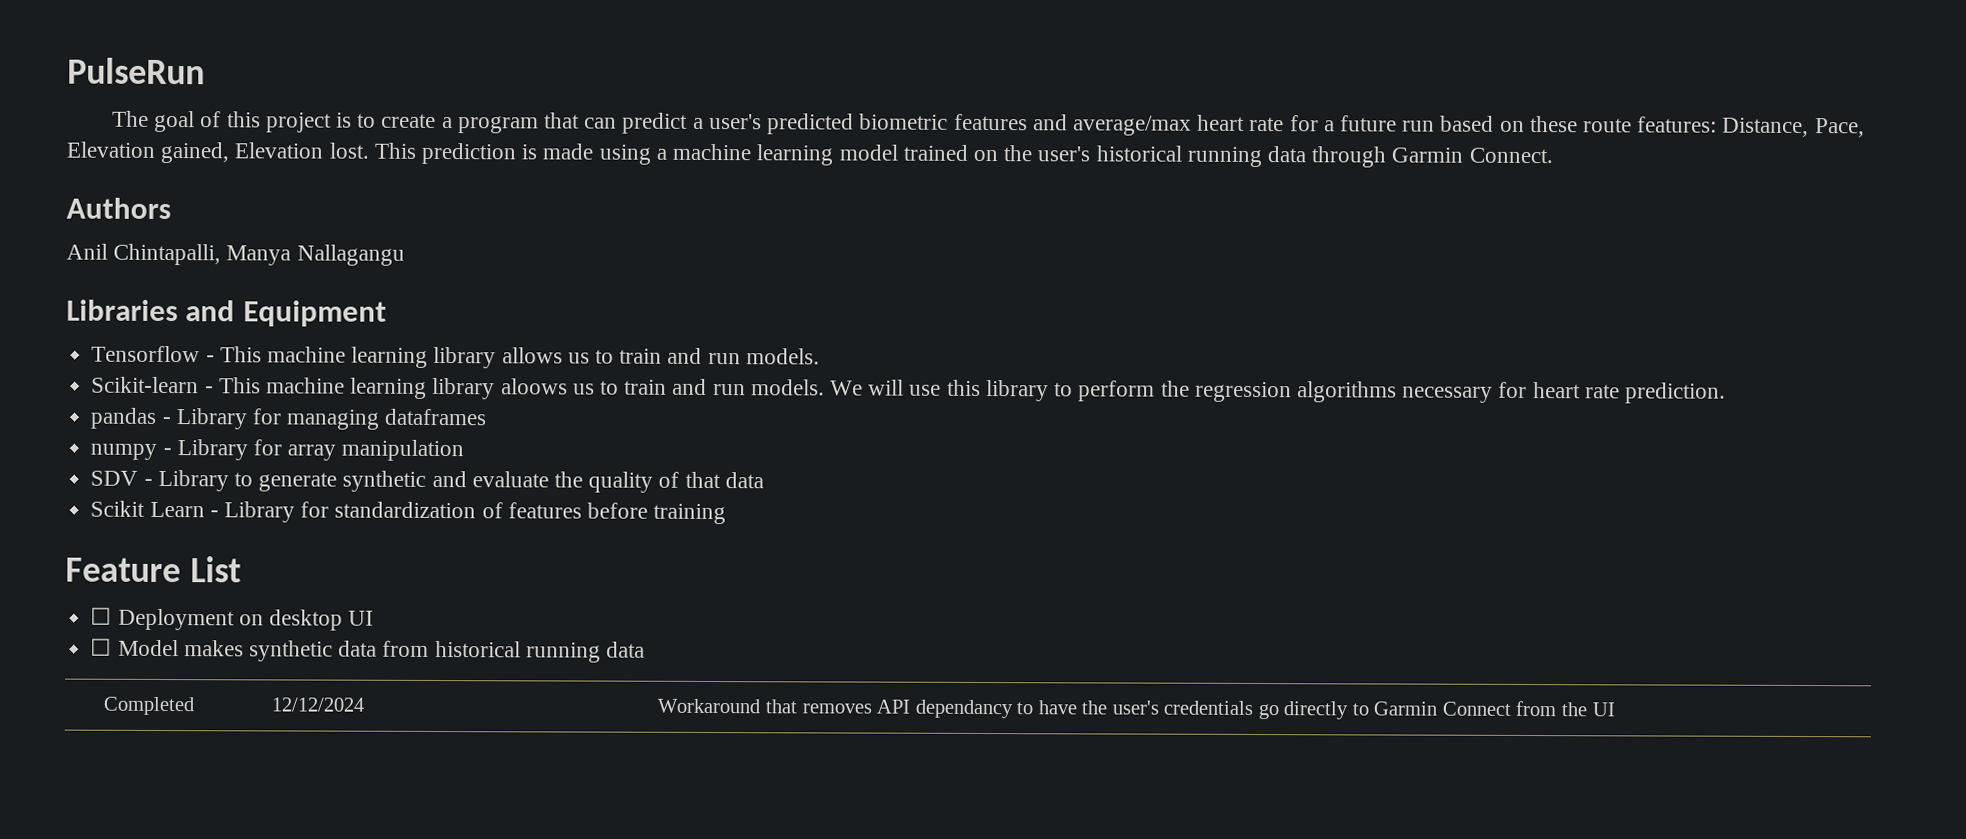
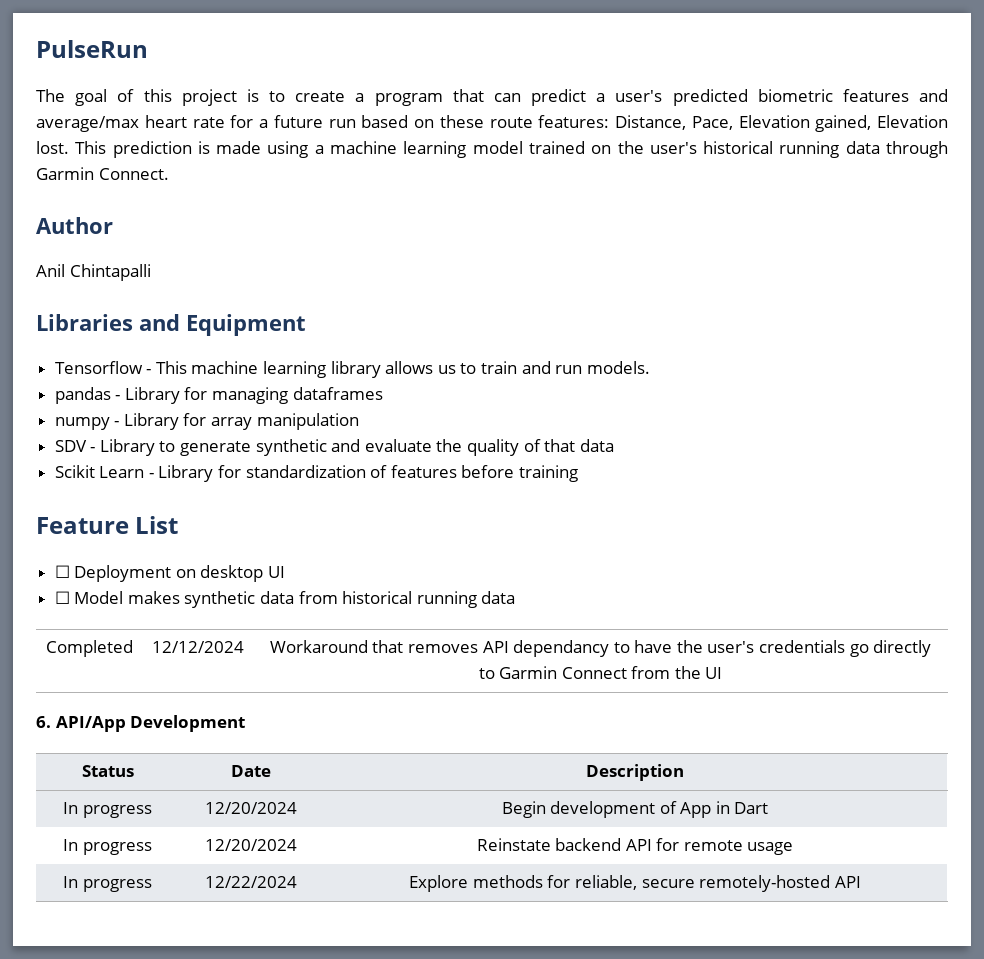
[66,197,171,220] Authors -> [36,217,113,234] Author
[113,243,405,266] Chintapalli, Manya Nallagangu -> [69,264,151,281] Chintapalli
[91,376,1726,404] // Scikit-learn - This machine learning library aloows us to train and run models. We will use this library to perform the regression algorithms necessary for heart rate prediction. -> (650, 367) none
(1615, 709) none -> [36,715,246,732] [81,765,134,777] [230,765,271,777] [586,764,685,781] [63,802,152,818] [204,802,297,814] [501,801,769,818] [63,839,152,855] [204,839,297,851] [476,838,794,855] [63,876,152,892] [204,876,297,888] [409,875,861,892] // 6. API/App Development // Status | Date | Description // In progress | 12/20/2024 | Begin development of App in Dart // In progress | 12/20/2024 | Reinstate backend API for remote usage // In progress | 12/22/2024 | Explore methods for reliable, secure remotely-hosted API

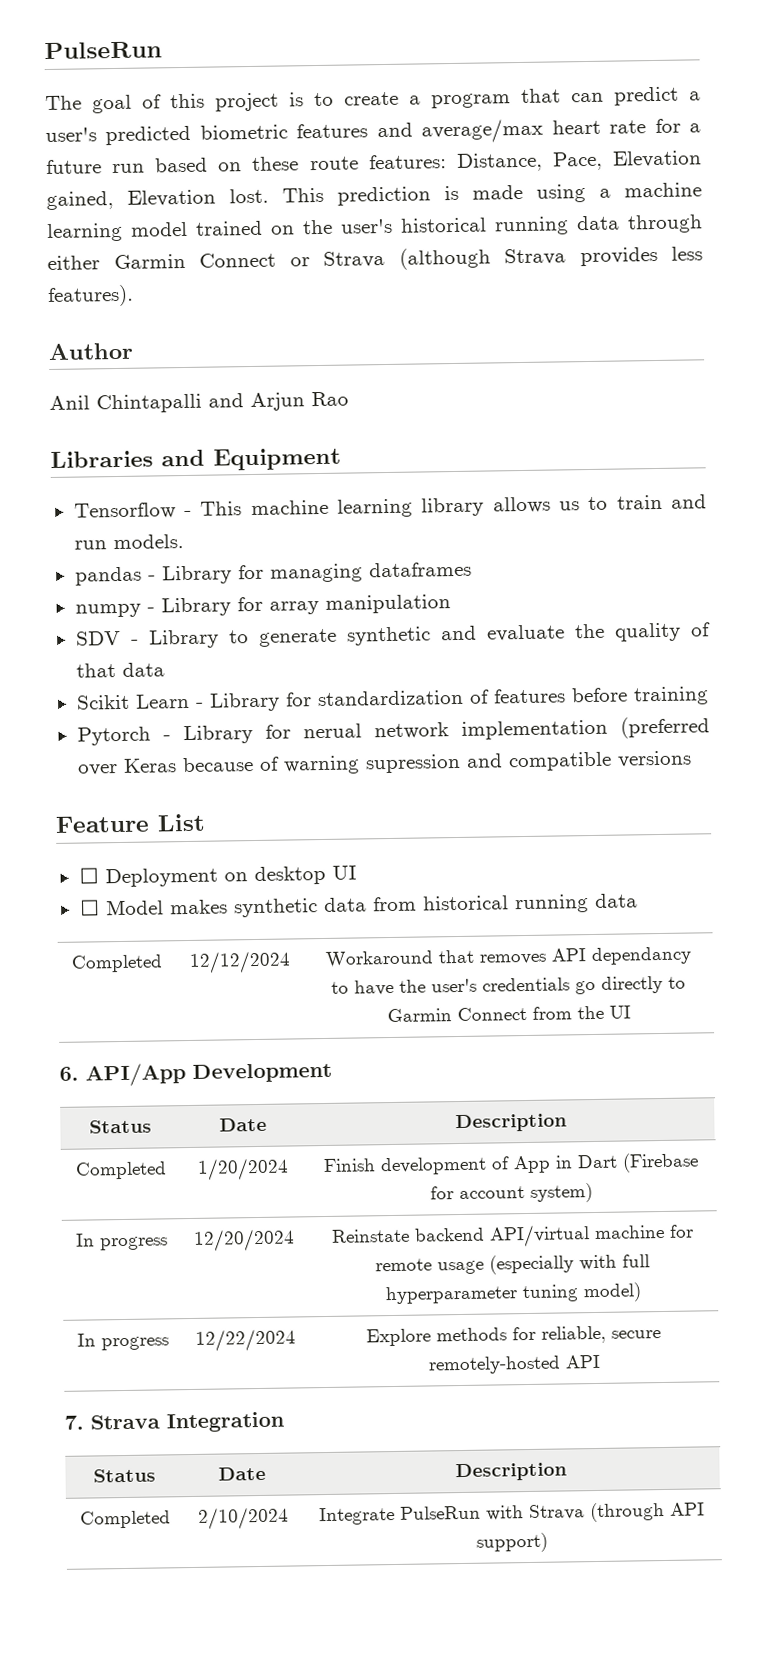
[36,167,169,180] Garmin Connect. -> [47,246,703,271] [47,284,134,308] either Garmin Connect or Strava (although Strava provides less features).
(151, 272) none -> [208,391,349,412] and Arjun Rao
(579, 473) none -> [76,716,710,746] [77,750,692,776] // Pytorch - Library for nerual network implementation (preferred over Keras because of warning supression and compatible versions
[63,802,152,818] [204,802,297,814] [501,801,546,818] In progress | 12/20/2024 | Begin -> [74,1161,167,1180] [197,1157,289,1181] [323,1158,376,1173] Completed | 1/20/2024 | Finish
(769, 808) none -> [622,1152,699,1173] [430,1183,593,1203] (Firebase for account system)
[625,839,652,851] API -> [488,1224,665,1248] API/virtual machine
(794, 848) none -> [489,1254,650,1275] [384,1282,642,1305] (especially with full hyperparameter tuning model)
(861, 882) none -> [64,1411,284,1433] [93,1468,156,1483] [218,1466,266,1481] [454,1462,567,1482] [80,1510,171,1529] [197,1506,289,1530] [318,1502,705,1526] [475,1532,548,1553] // 7. Strava Integration // Status | Date | Description // Completed | 2/10/2024 | Integrate PulseRun with Strava (through API support)

